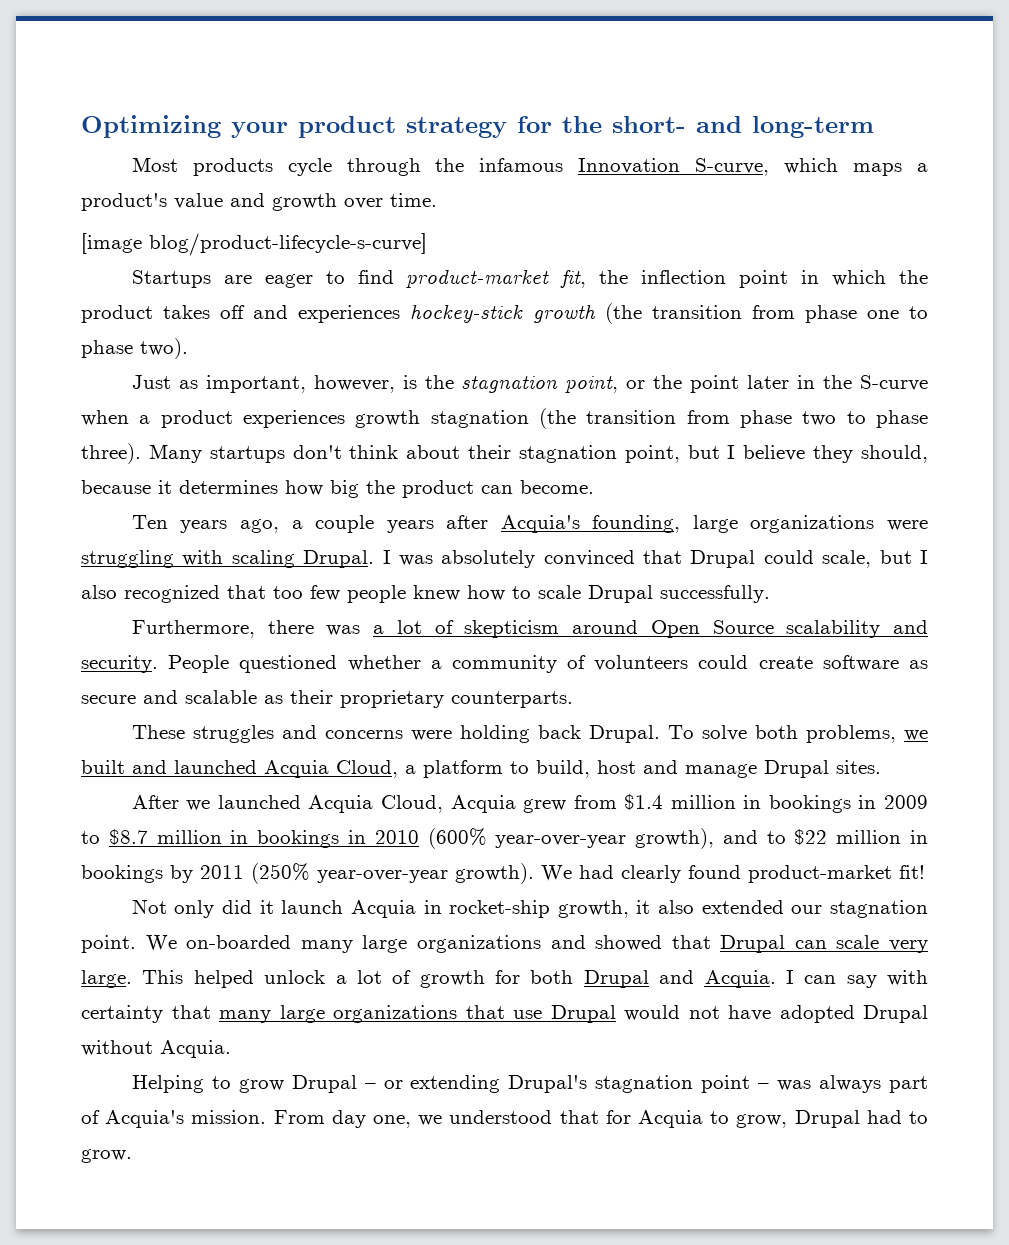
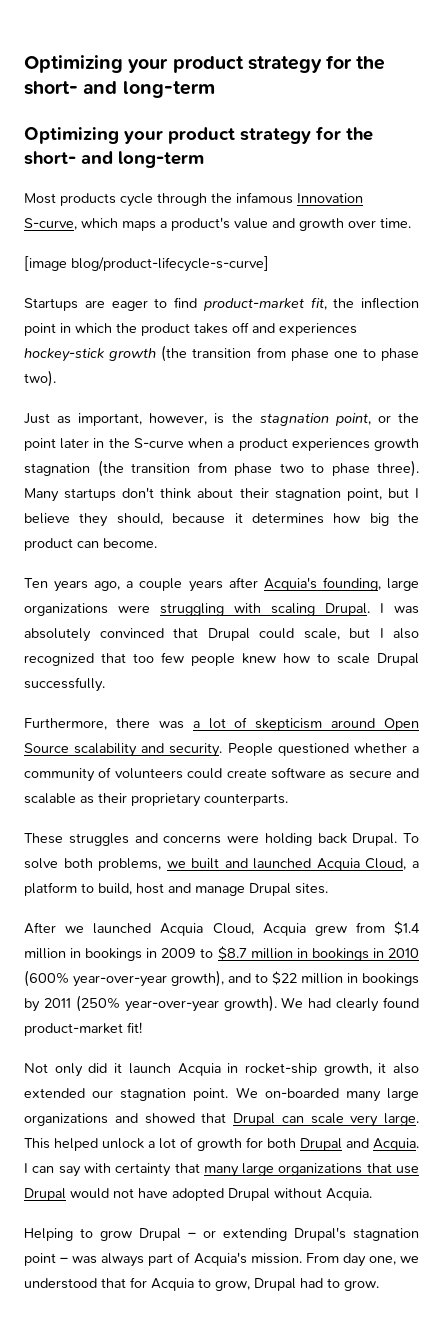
[81,115,874,138] Optimizing your product strategy for the short- and long-term -> [24,55,386,73] [24,81,215,98] [24,126,373,144] [24,151,204,168] Optimizing your product strategy for the short- and long-term // Optimizing your product strategy for the short- and long-term

